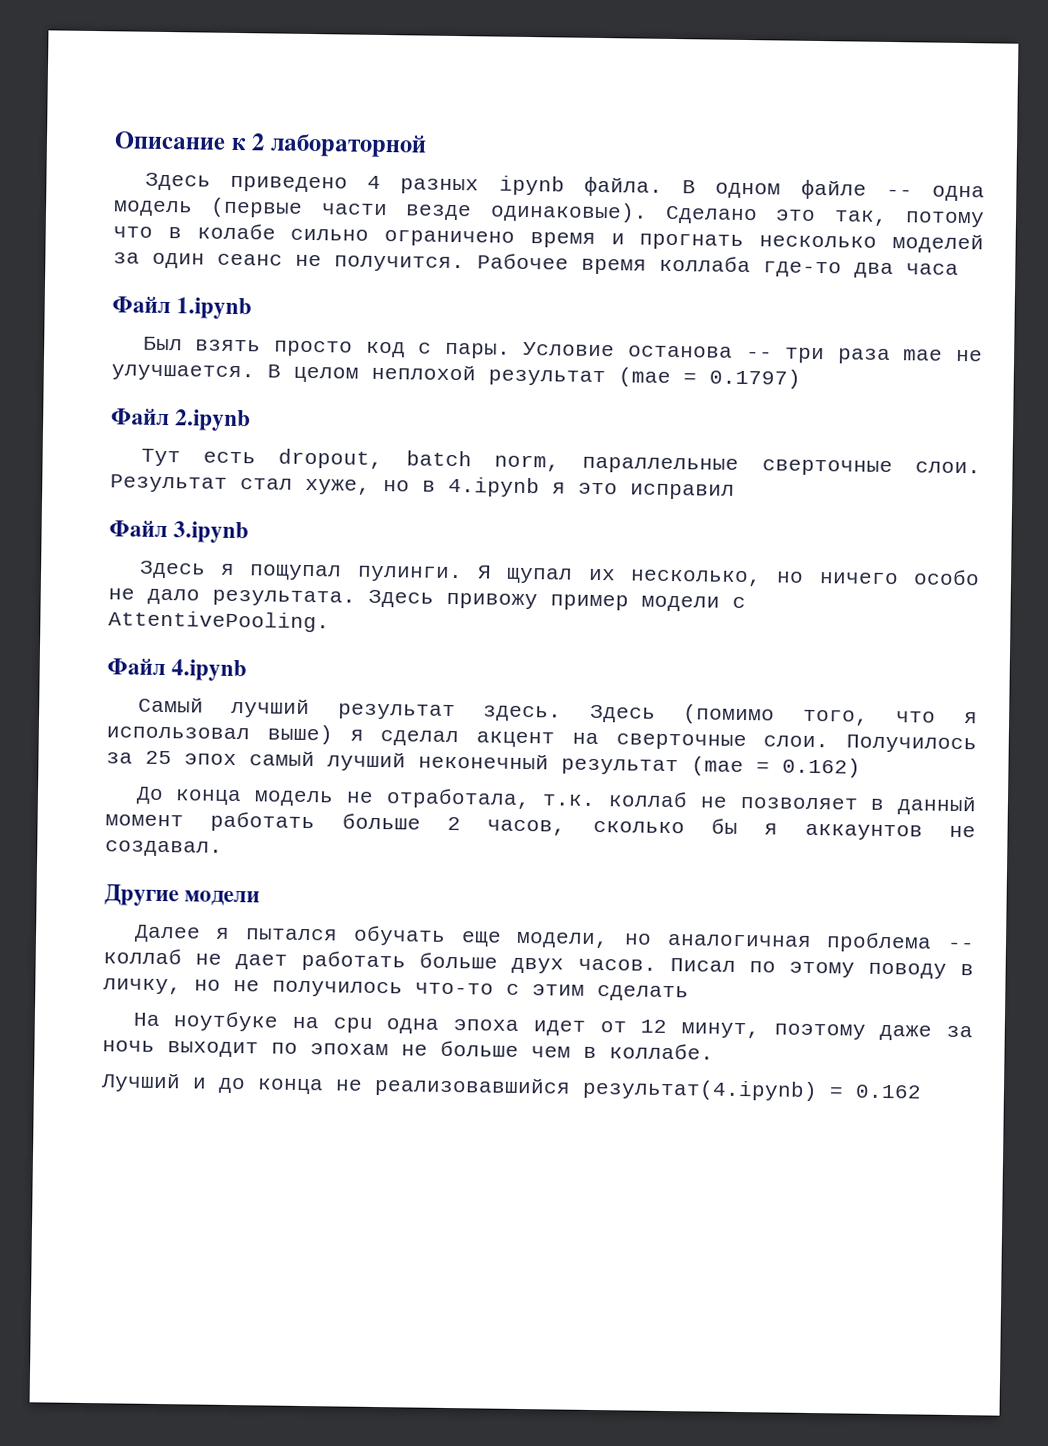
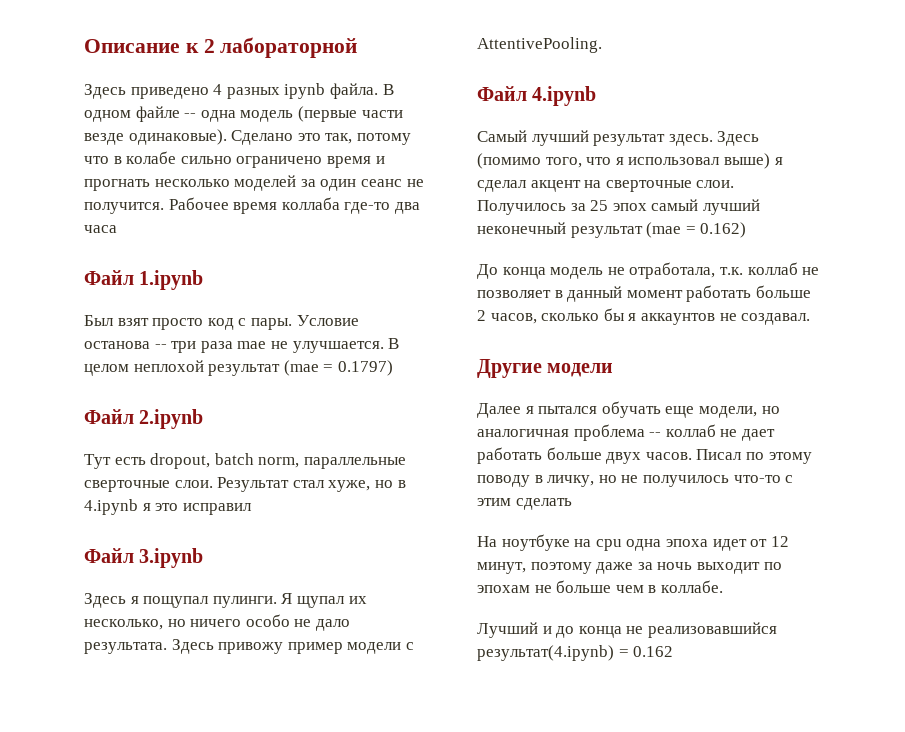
[195,339,262,352] взять -> [117,318,149,326] взят

